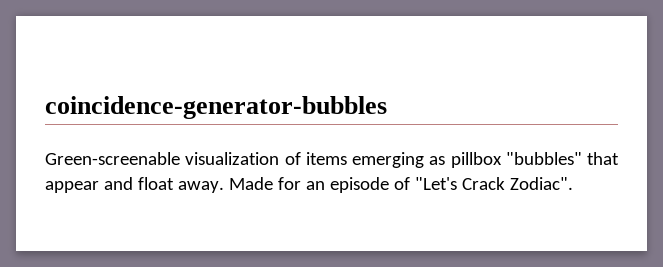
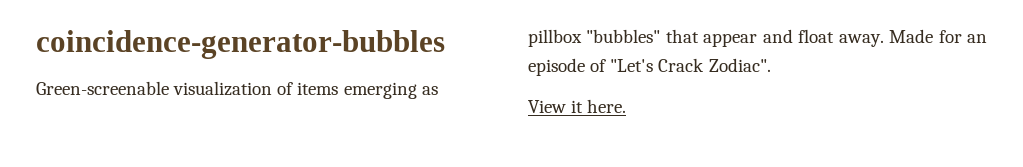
(573, 183) none -> [528,99,627,113] // View it here.

